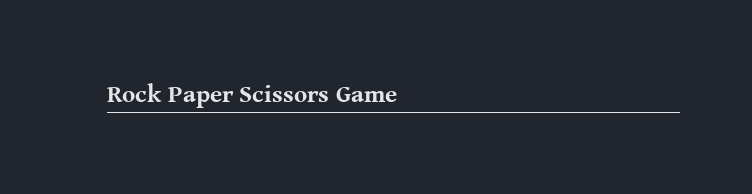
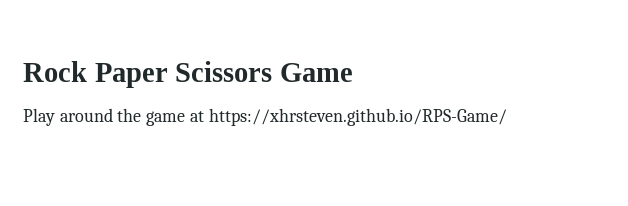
(397, 94) none -> [23,108,507,126] // Play around the game at https://xhrsteven.github.io/RPS-Game/

